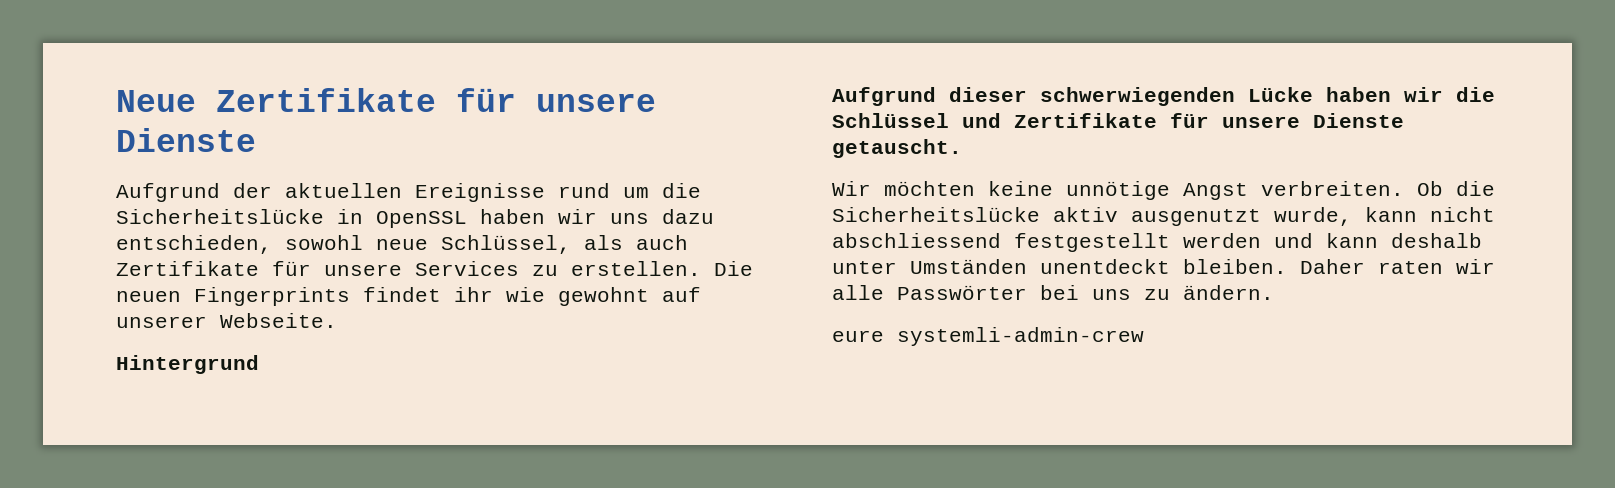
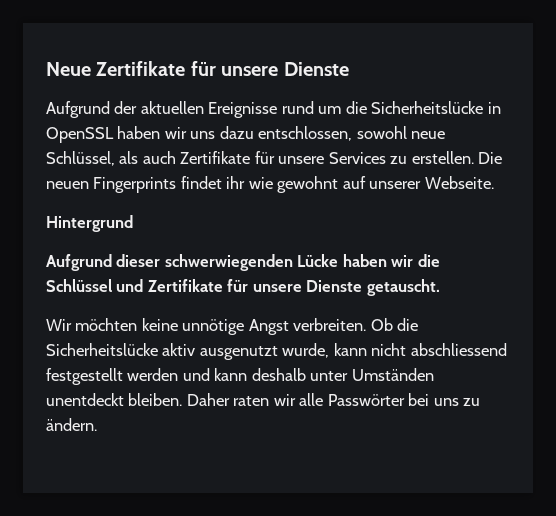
[116,235,272,254] entschieden, -> [258,126,353,141] entschlossen,
[832,327,1144,346] // eure systemli-admin-crew -> (97, 424) none

